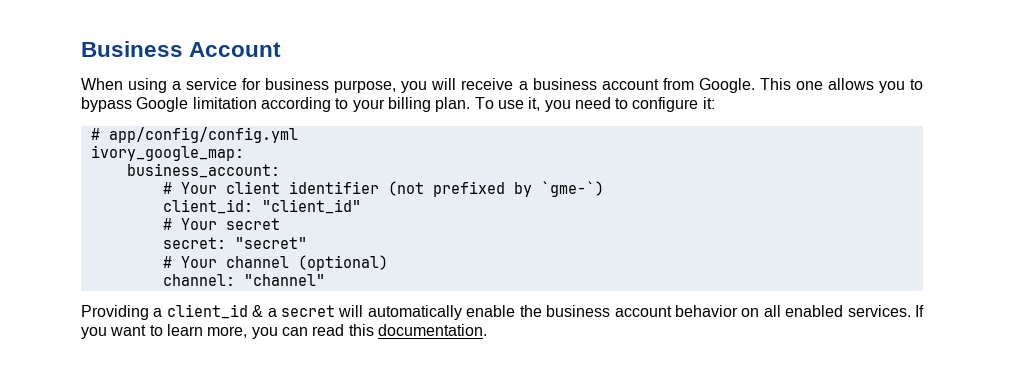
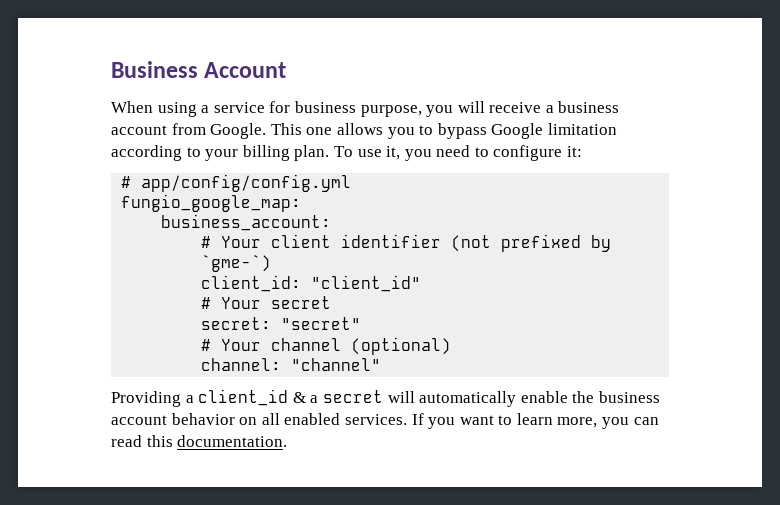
[90,145,244,161] ivory_google_map: -> [121,194,302,212] fungio_google_map:

